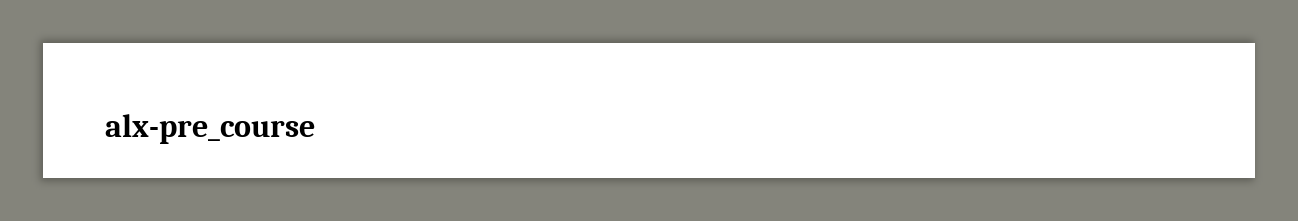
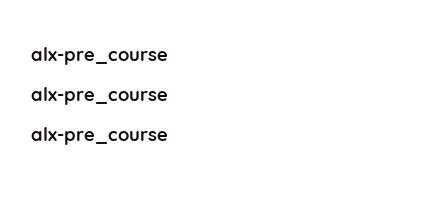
[105,114,315,144] alx-pre_course -> [31,47,168,65] [31,87,168,105] [31,127,168,145] alx-pre_course // alx-pre_course // alx-pre_course

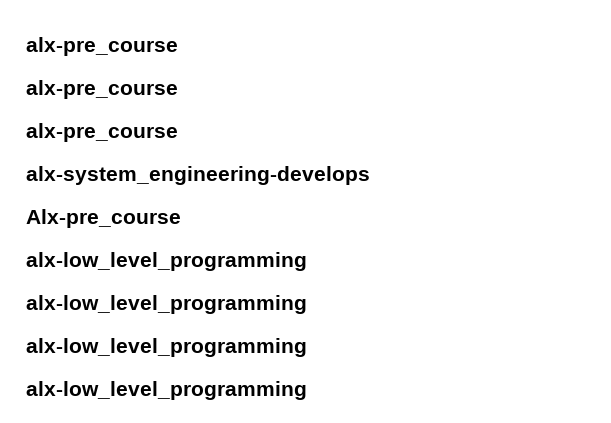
(168, 136) none -> [26,166,370,185] [26,209,181,228] [26,252,307,271] [26,295,307,314] [26,338,307,357] [26,381,307,400] // alx-system_engineering-develops // Alx-pre_course // alx-low_level_programming // alx-low_level_programming // alx-low_level_programming // alx-low_level_programming

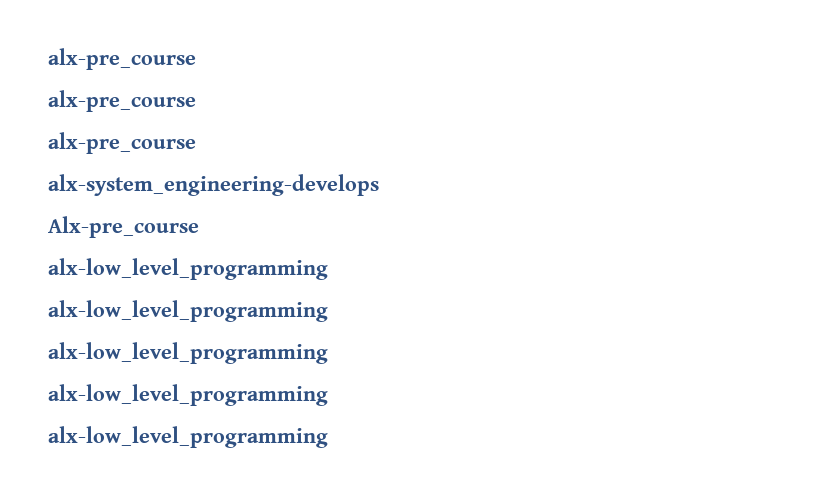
(307, 390) none -> [48,426,328,448] // alx-low_level_programming

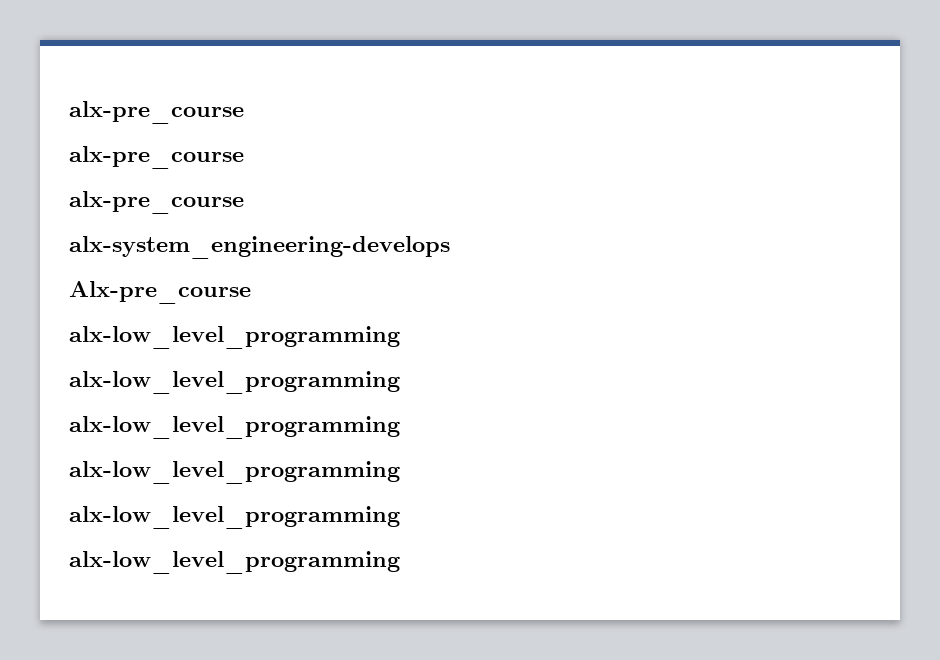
(328, 437) none -> [69,551,400,574] // alx-low_level_programming

